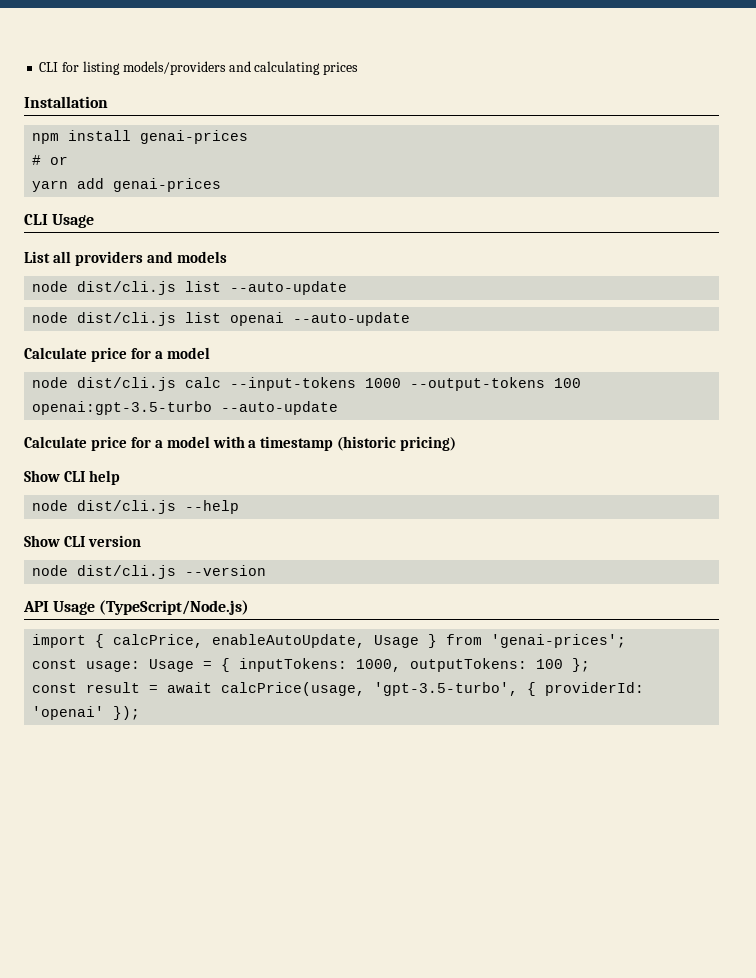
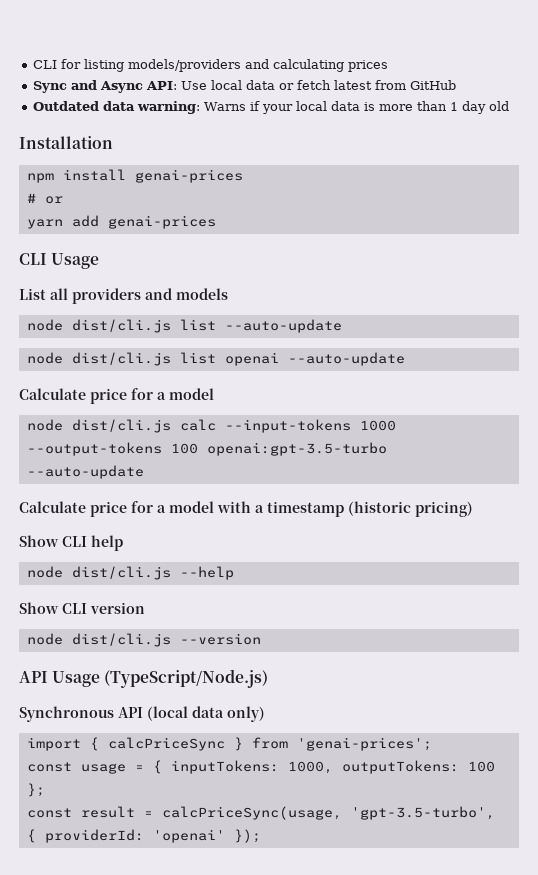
(359, 68) none -> [32,80,456,93] [32,101,509,114] // Sync and Async API: Use local data or fetch latest from GitHub // Outdated data warning: Warns if your local data is more than 1 day old
(250, 607) none -> [19,706,265,722] // Synchronous API (local data only)
[113,634,420,648] calcPrice, enableAutoUpdate, Usage -> [107,737,225,751] calcPriceSync
[86,659,195,672] usage: Usage -> [80,763,126,774] usage
[167,682,366,696] await calcPrice(usage, -> [161,806,342,820] calcPriceSync(usage,

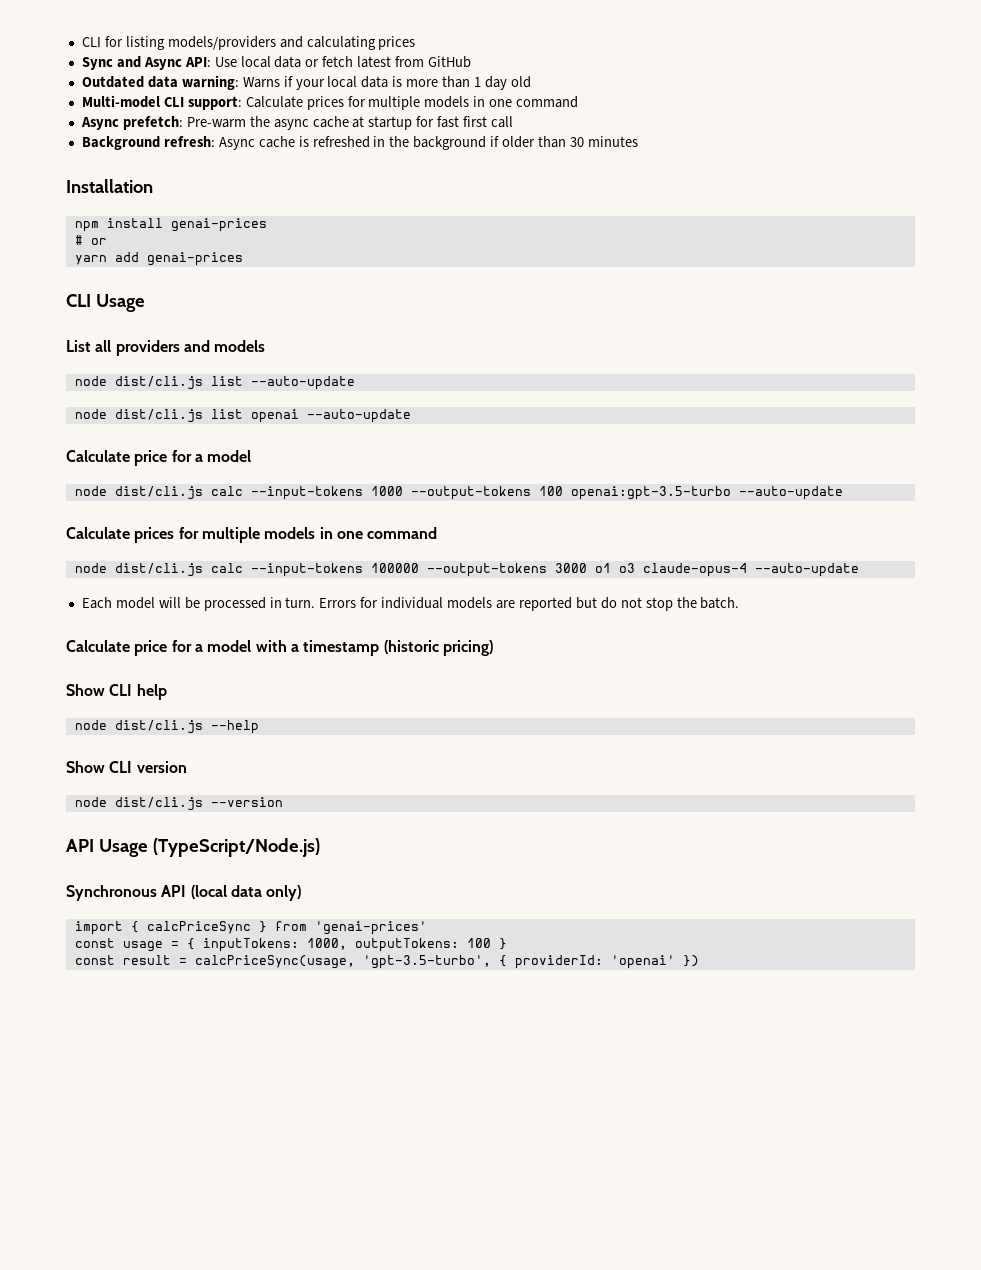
(509, 106) none -> [81,95,579,110] [80,116,514,130] [81,136,638,150] // Multi-model CLI support: Calculate prices for multiple models in one command // Async prefetch: Pre-warm the async cache at startup for fast first call // Background refresh: Async cache is refreshed in the background if older than 30 minutes
(144, 472) none -> [66,527,438,543] [74,563,859,577] [81,597,740,611] // Calculate prices for multiple models in one command // node dist/cli.js calc --input-tokens 100000 --output-tokens 3000 o1 o3 claude-opus-4 --auto-update // Each model will be processed in turn. Errors for individual models are reported but do not stop the batch.
[296,737,432,751] 'genai-prices'; -> [314,921,427,935] 'genai-prices'
[26,783,45,797] }; -> [498,938,507,950] }
[233,829,261,843] }); -> [682,955,699,967] })

